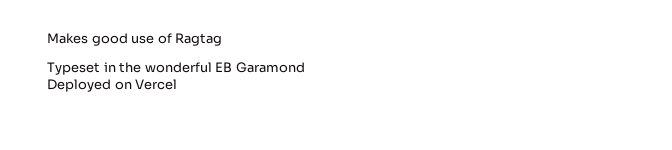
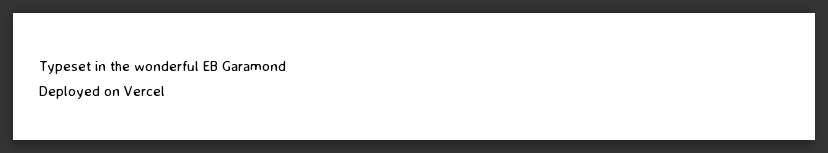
[47,33,223,46] Makes good use of Ragtag // -> (39, 67) none

